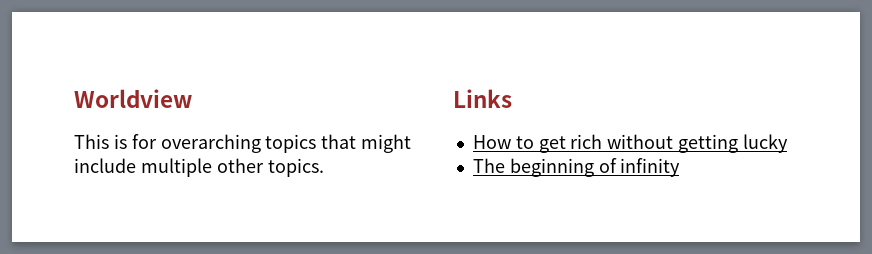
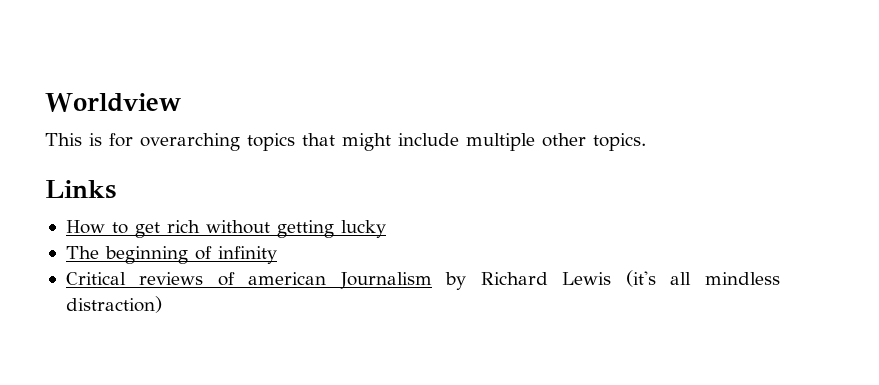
(681, 167) none -> [65,270,780,290] [65,296,162,313] // Critical reviews of american Journalism by Richard Lewis (it's all mindless distraction)

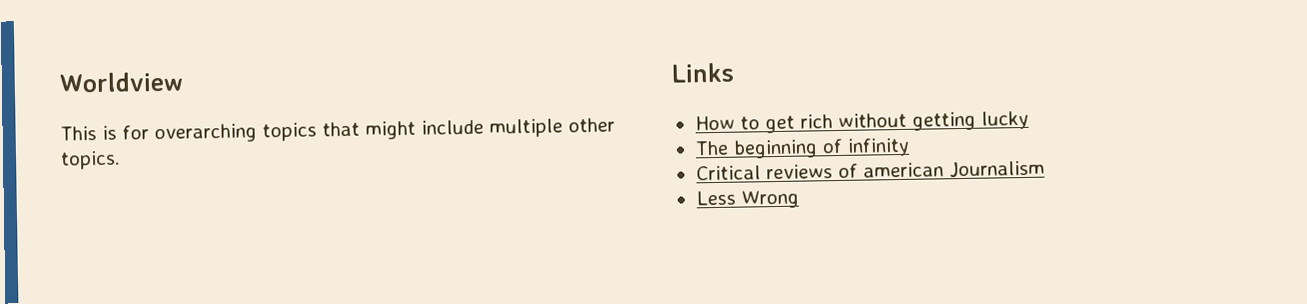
[445,270,780,290] [65,296,162,313] by Richard Lewis (it's all mindless distraction) -> [695,189,799,209] // Less Wrong

